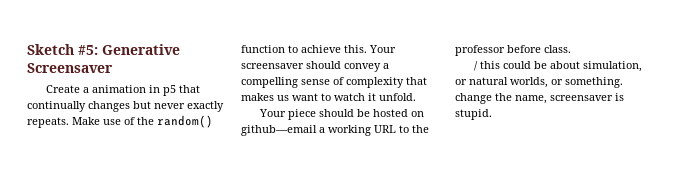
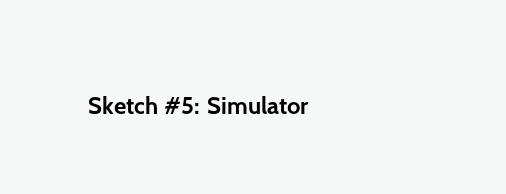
[102,44,180,55] [27,63,113,73] [45,85,200,96] [27,101,224,112] [27,115,213,128] [241,45,396,53] [241,61,389,72] [241,77,427,88] [241,93,416,101] [258,109,424,120] [241,125,429,136] [455,45,571,56] [473,61,642,72] [455,77,623,88] [455,93,624,104] [455,109,492,120] Generative Screensaver // Create a animation in p5 that continually changes but never exactly repeats. Make use of the random() function to achieve this. Your screensaver should convey a compelling sense of complexity that makes us want to watch it unfold. // Your piece should be hosted on github—email a working URL to the professor before class. // / this could be about simulation, or natural worlds, or something. change the name, screensaver is stupid. -> [206,96,309,114] Simulator

